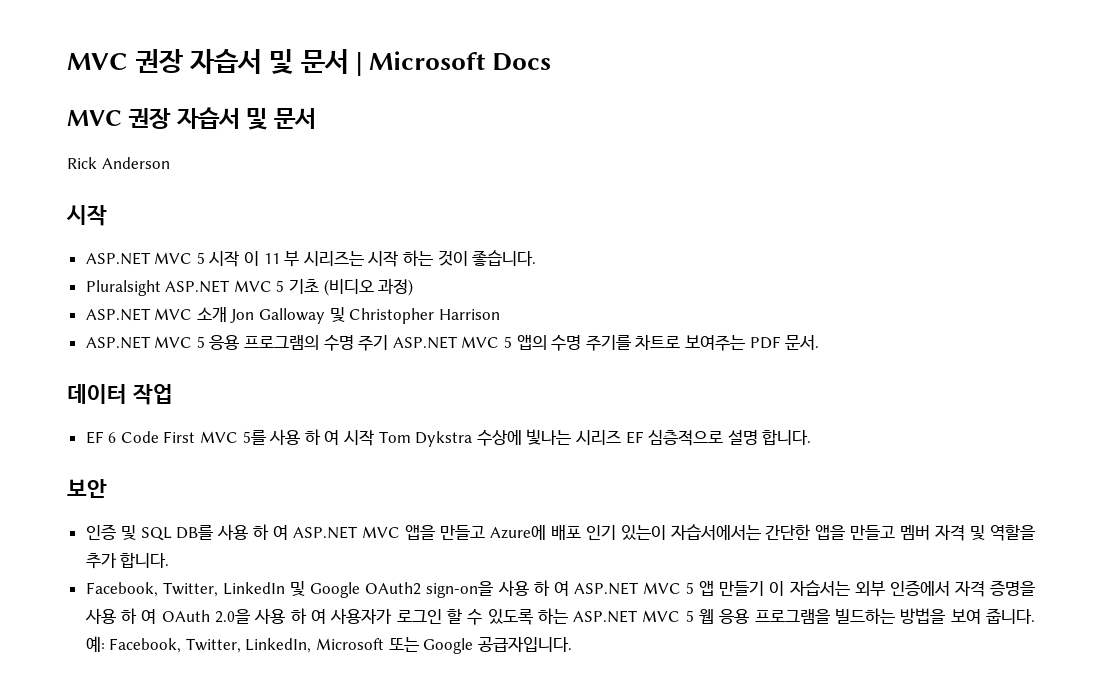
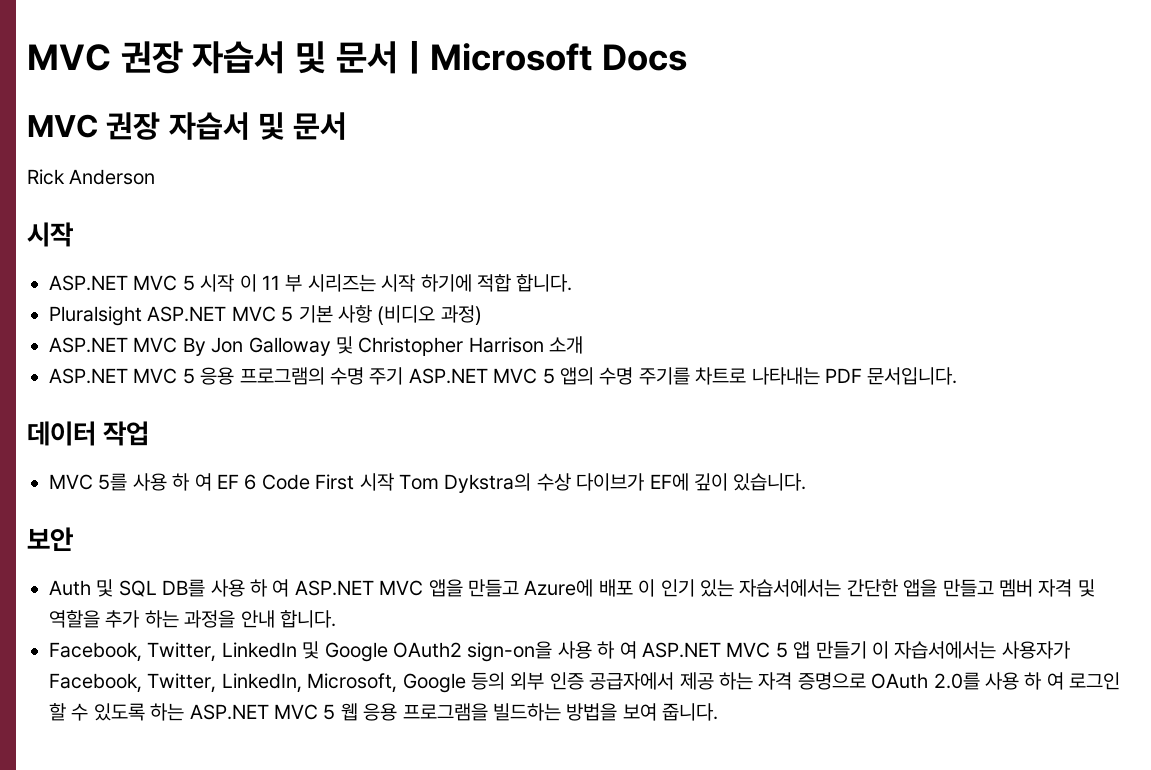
[403,250,537,266] 하는 것이 좋습니다. -> [420,274,573,292] 하기에 적합 합니다.
[289,279,320,294] 기초 -> [298,305,372,323] 기본 사항
[196,307,227,322] 소개 -> [182,337,206,356] By
(500, 314) none -> [549,336,584,354] 소개
[684,335,820,351] 보여주는 PDF 문서. -> [751,367,958,385] 나타내는 PDF 문서입니다.
[85,431,196,444] EF 6 Code First -> (150, 433) none
[344,429,812,447] 시작 Tom Dykstra 수상에 빛나는 시리즈 EF 심층적으로 설명 합니다. -> [217,473,807,493] EF 6 Code First 시작 Tom Dykstra의 수상 다이브가 EF에 깊이 있습니다.
[85,524,116,540] 인증 -> [49,580,91,596] Auth
[585,525,666,540] 인기 있는이 -> [638,579,734,597] 이 인기 있는
(117, 561) none -> [144,610,275,628] 하는 과정을 안내
[789,580,1035,597] [84,608,393,624] 자습서는 외부 인증에서 자격 증명을 사용 하 여 OAuth 2.0을 사용 하 여 사용자가 -> [894,641,1070,659] [49,672,1064,693] 자습서에서는 사용자가 Facebook, Twitter, LinkedIn, Microsoft, Google 등의 외부 인증 공급자에서 제공 하는 자격 증명으로 OAuth 2.0를 사용 하 여
[85,636,572,654] 예: Facebook, Twitter, LinkedIn, Microsoft 또는 Google 공급자입니다. -> (719, 712) none

